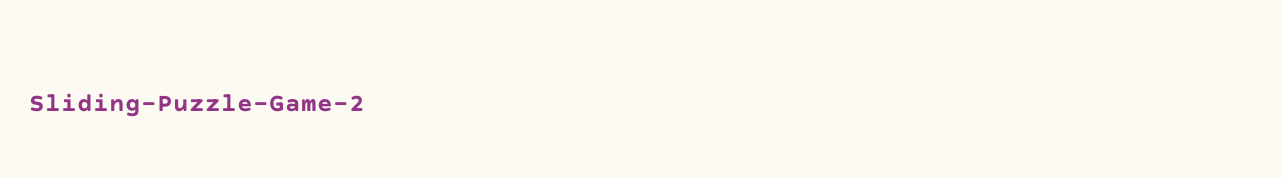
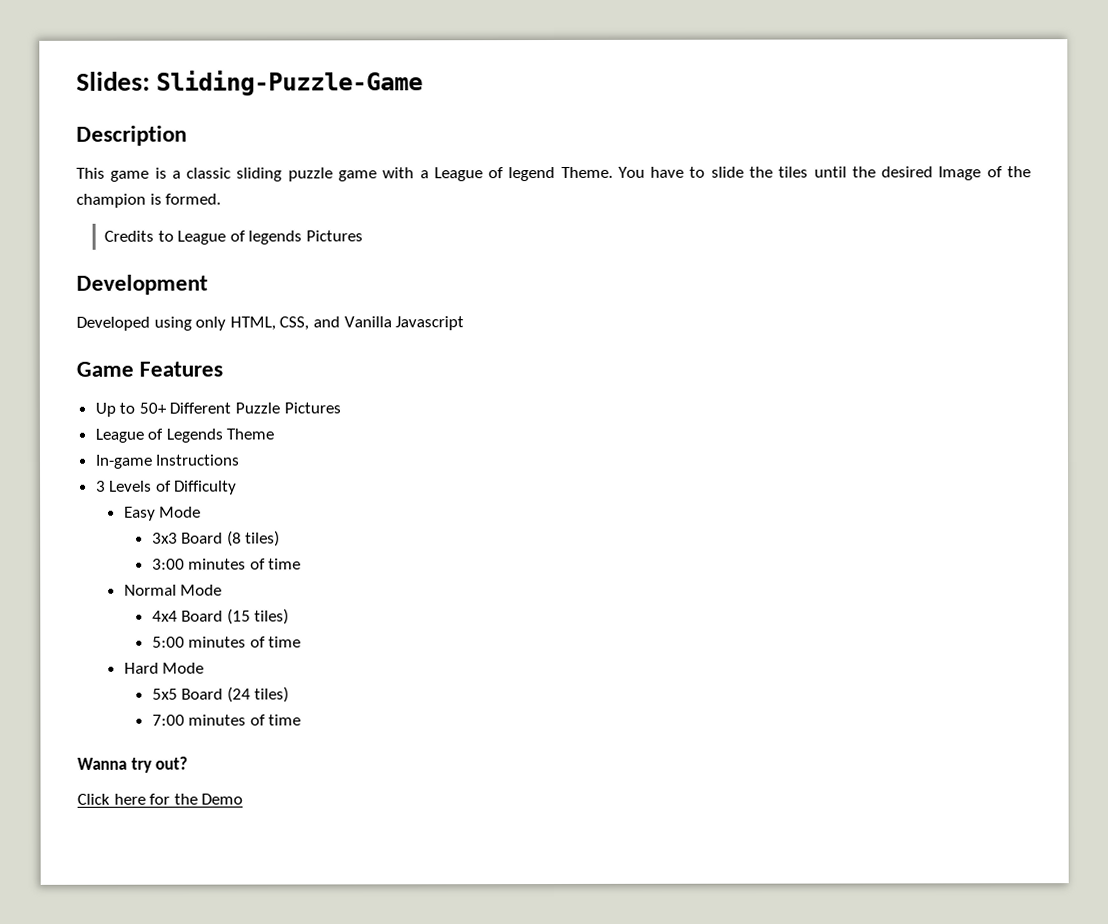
[29,93,365,117] Sliding-Puzzle-Game-2 -> [76,70,424,96] [76,125,187,146] [76,166,1031,182] [76,193,222,208] [103,230,363,245] [76,274,208,295] [76,316,465,331] [76,361,224,377] [94,402,341,417] [94,428,275,443] [94,454,241,469] [95,480,238,495] [123,506,202,521] [151,530,281,547] [151,558,302,570] [123,584,223,596] [151,608,290,625] [151,636,302,648] [123,662,205,674] [151,686,290,703] [151,714,302,726] [77,756,189,773] [77,793,244,805] Slides: Sliding-Puzzle-Game // Description // This game is a classic sliding puzzle game with a League of legend Theme. You have to slide the tiles until the desired Image of the champion is formed. // Credits to League of legends Pictures // Development // Developed using only HTML, CSS, and Vanilla Javascript // Game Features // Up to 50+ Different Puzzle Pictures // League of Legends Theme // In-game Instructions // 3 Levels of Difficulty // Easy Mode // 3x3 Board (8 tiles) // 3:00 minutes of time // Normal Mode // 4x4 Board (15 tiles) // 5:00 minutes of time // Hard Mode // 5x5 Board (24 tiles) // 7:00 minutes of time // Wanna try out? // Click here for the Demo

